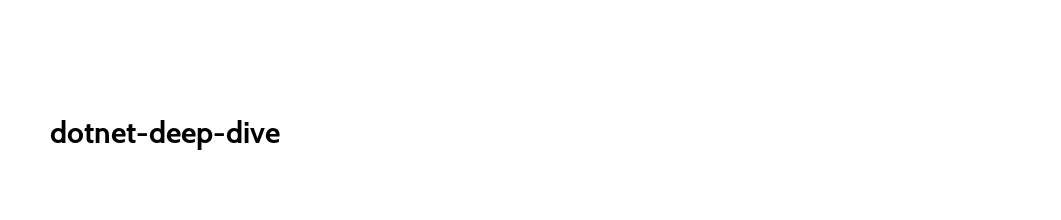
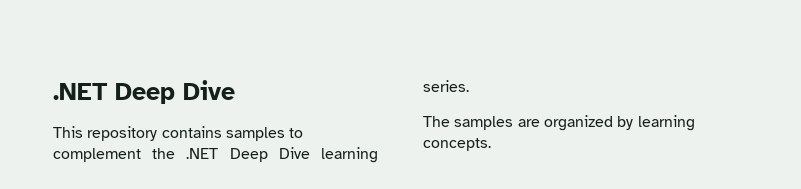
[50,120,280,150] dotnet-deep-dive -> [53,80,235,104] [53,126,304,141] [53,147,378,163] [423,80,469,92] [423,115,695,131] [423,138,491,151] .NET Deep Dive // This repository contains samples to complement the .NET Deep Dive learning series. // The samples are organized by learning concepts.

